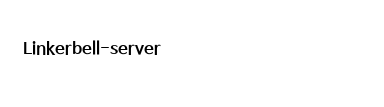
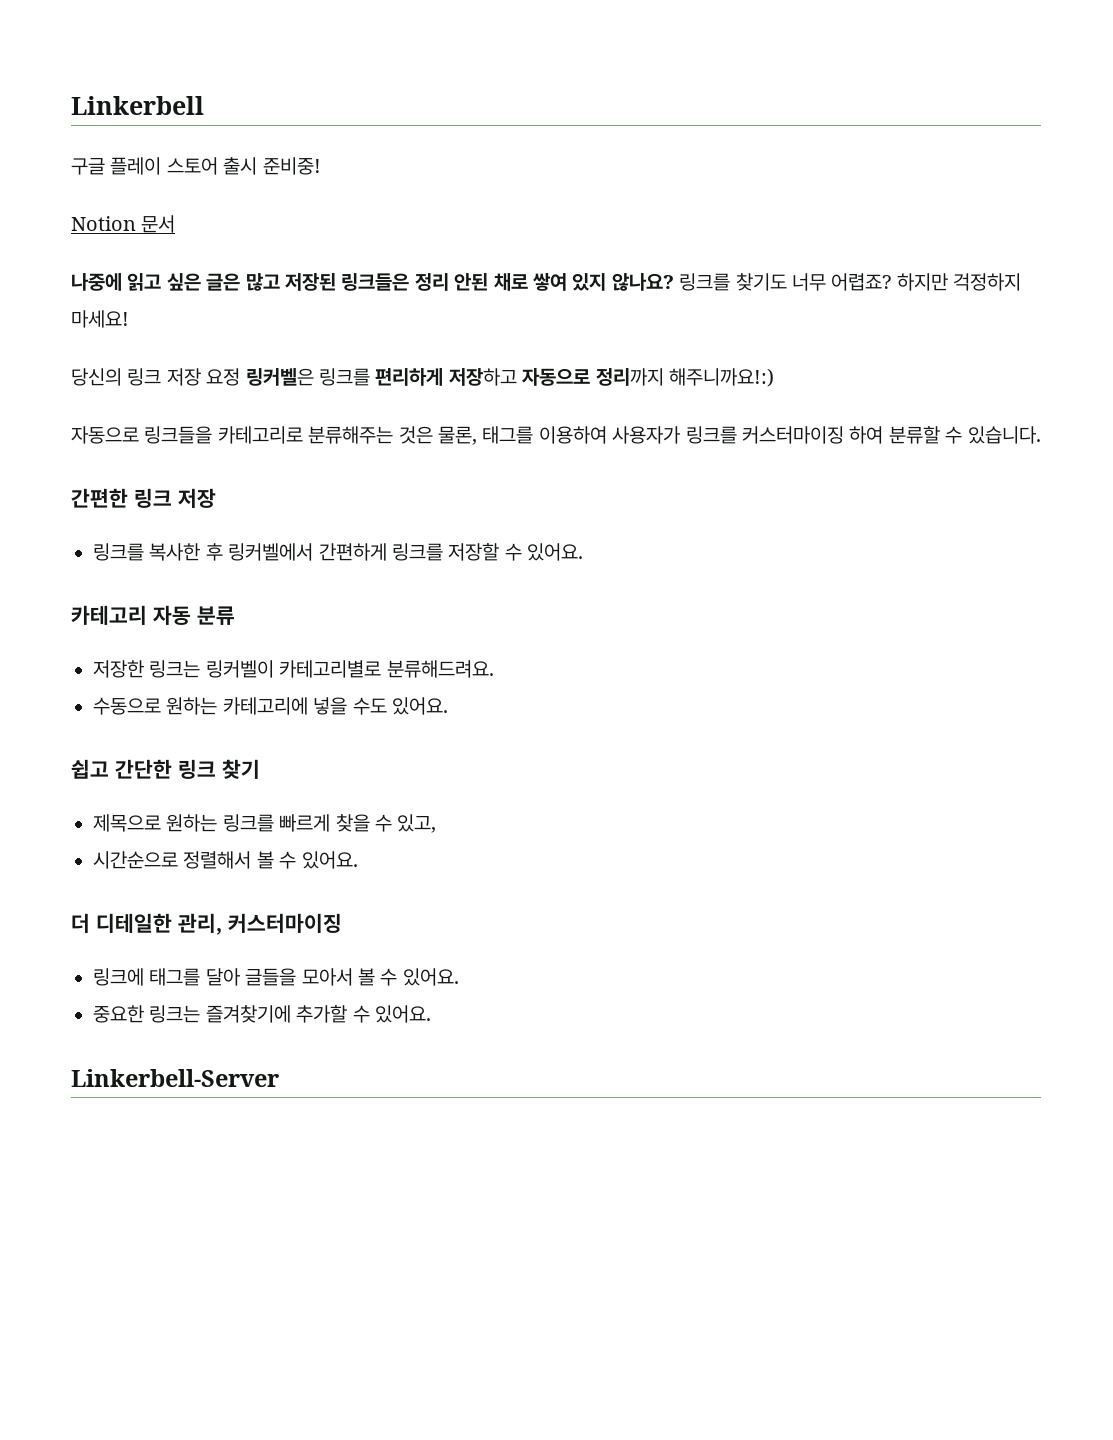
[23,40,161,55] Linkerbell-server -> [71,96,204,115] [71,157,321,175] [71,215,176,233] [71,273,1022,291] [71,310,129,328] [71,368,774,387] [71,426,1041,445] [71,488,216,508] [93,543,584,561] [71,605,235,625] [93,660,494,678] [93,697,448,715] [71,759,260,779] [93,814,437,833] [93,851,358,869] [71,913,342,935] [93,968,459,986] [93,1005,431,1023] [71,1069,279,1087] Linkerbell // 구글 플레이 스토어 출시 준비중! // Notion 문서 // 나중에 읽고 싶은 글은 많고 저장된 링크들은 정리 안된 채로 쌓여 있지 않나요? 링크를 찾기도 너무 어렵죠? 하지만 걱정하지 마세요! // 당신의 링크 저장 요정 링커벨은 링크를 편리하게 저장하고 자동으로 정리까지 해주니까요!:) // 자동으로 링크들을 카테고리로 분류해주는 것은 물론, 태그를 이용하여 사용자가 링크를 커스터마이징 하여 분류할 수 있습니다. // 간편한 링크 저장 // 링크를 복사한 후 링커벨에서 간편하게 링크를 저장할 수 있어요. // 카테고리 자동 분류 // 저장한 링크는 링커벨이 카테고리별로 분류해드려요. // 수동으로 원하는 카테고리에 넣을 수도 있어요. // 쉽고 간단한 링크 찾기 // 제목으로 원하는 링크를 빠르게 찾을 수 있고, // 시간순으로 정렬해서 볼 수 있어요. // 더 디테일한 관리, 커스터마이징 // 링크에 태그를 달아 글들을 모아서 볼 수 있어요. // 중요한 링크는 즐겨찾기에 추가할 수 있어요. // Linkerbell-Server

